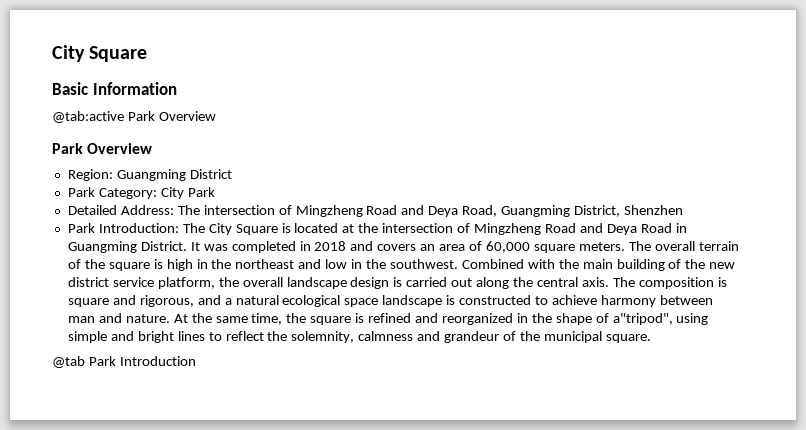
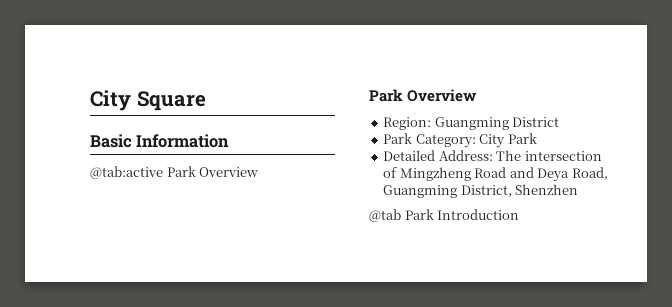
[67,223,687,235] [67,241,739,253] [67,259,736,271] [67,277,727,289] [67,295,713,307] [67,313,709,325] [67,331,651,343] // Park Introduction: The City Square is located at the intersection of Mingzheng Road and Deya Road in Guangming District. It was completed in 2018 and covers an area of 60,000 square meters. The overall terrain of the square is high in the northeast and low in the southwest. Combined with the main building of the new district service platform, the overall landscape design is carried out along the central axis. The composition is square and rigorous, and a natural ecological space landscape is constructed to achieve harmony between man and nature. At the same time, the square is refined and reorganized in the shape of a"tripod", using simple and bright lines to reflect the solemnity, calmness and grandeur of the municipal square. -> (579, 189) none

